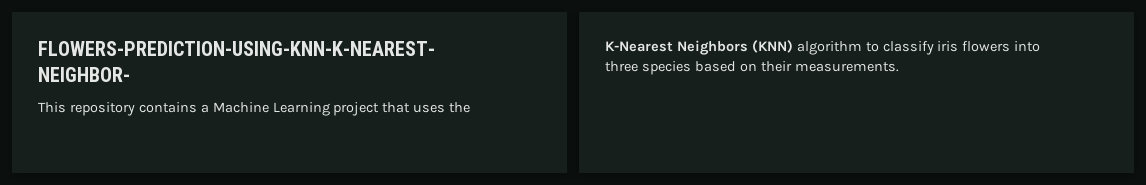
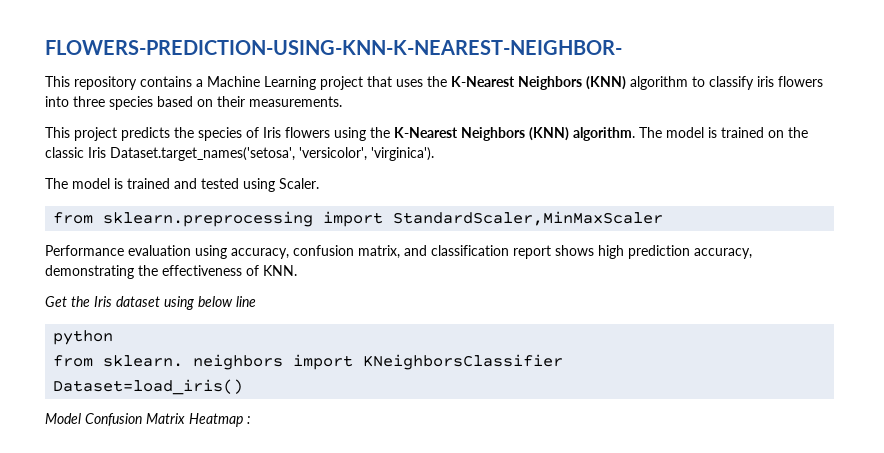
(899, 67) none -> [45,127,808,141] [45,147,434,161] [45,178,319,192] [53,211,664,227] [45,245,752,259] [45,265,297,279] [45,296,256,310] [53,330,114,345] [53,354,564,370] [53,379,244,395] [45,413,250,427] // This project predicts the species of Iris flowers using the K-Nearest Neighbors (KNN) algorithm. The model is trained on the classic Iris Dataset.target_names('setosa', 'versicolor', 'virginica'). // The model is trained and tested using Scaler. // from sklearn.preprocessing import StandardScaler,MinMaxScaler // Performance evaluation using accuracy, confusion matrix, and classification report shows high prediction accuracy, demonstrating the effectiveness of KNN. // Get the Iris dataset using below line // python // from sklearn. neighbors import KNeighborsClassifier // Dataset=load_iris() // Model Confusion Matrix Heatmap :

